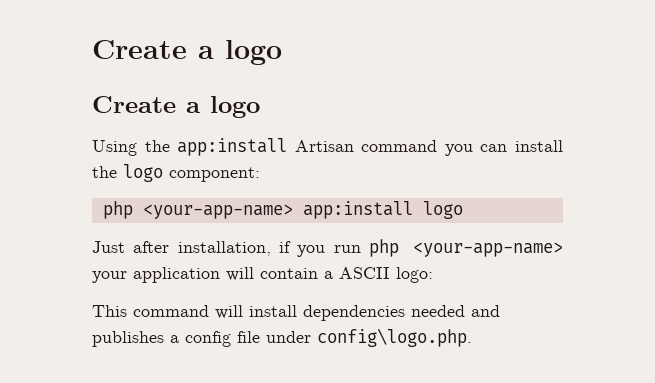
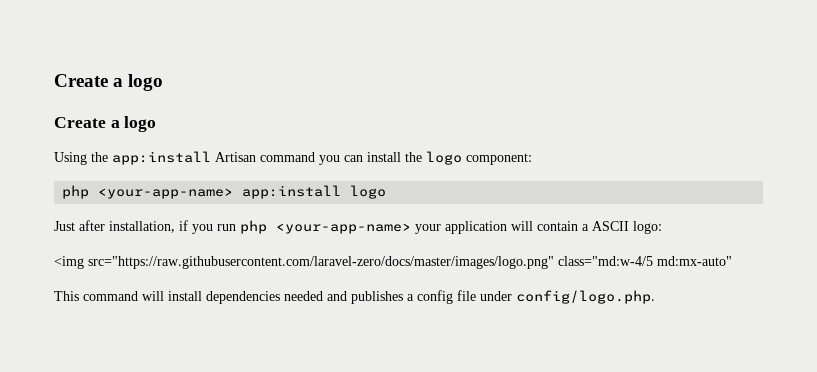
(433, 275) none -> [54,256,732,269] // <img src="https://raw.githubusercontent.com/laravel-zero/docs/master/images/logo.png" class="md:w-4/5 md:mx-auto"
[317,328,472,347] config\logo.php. -> [516,290,655,304] config/logo.php.

